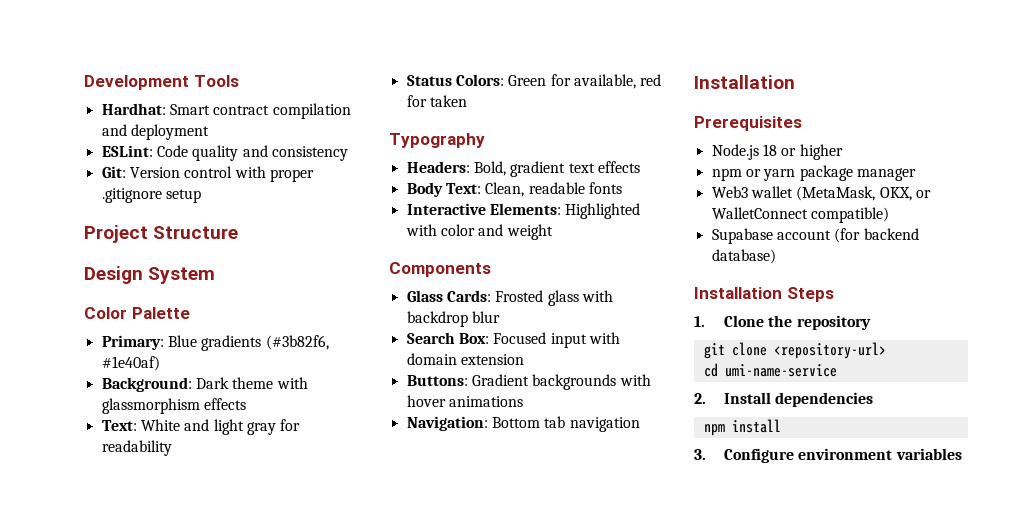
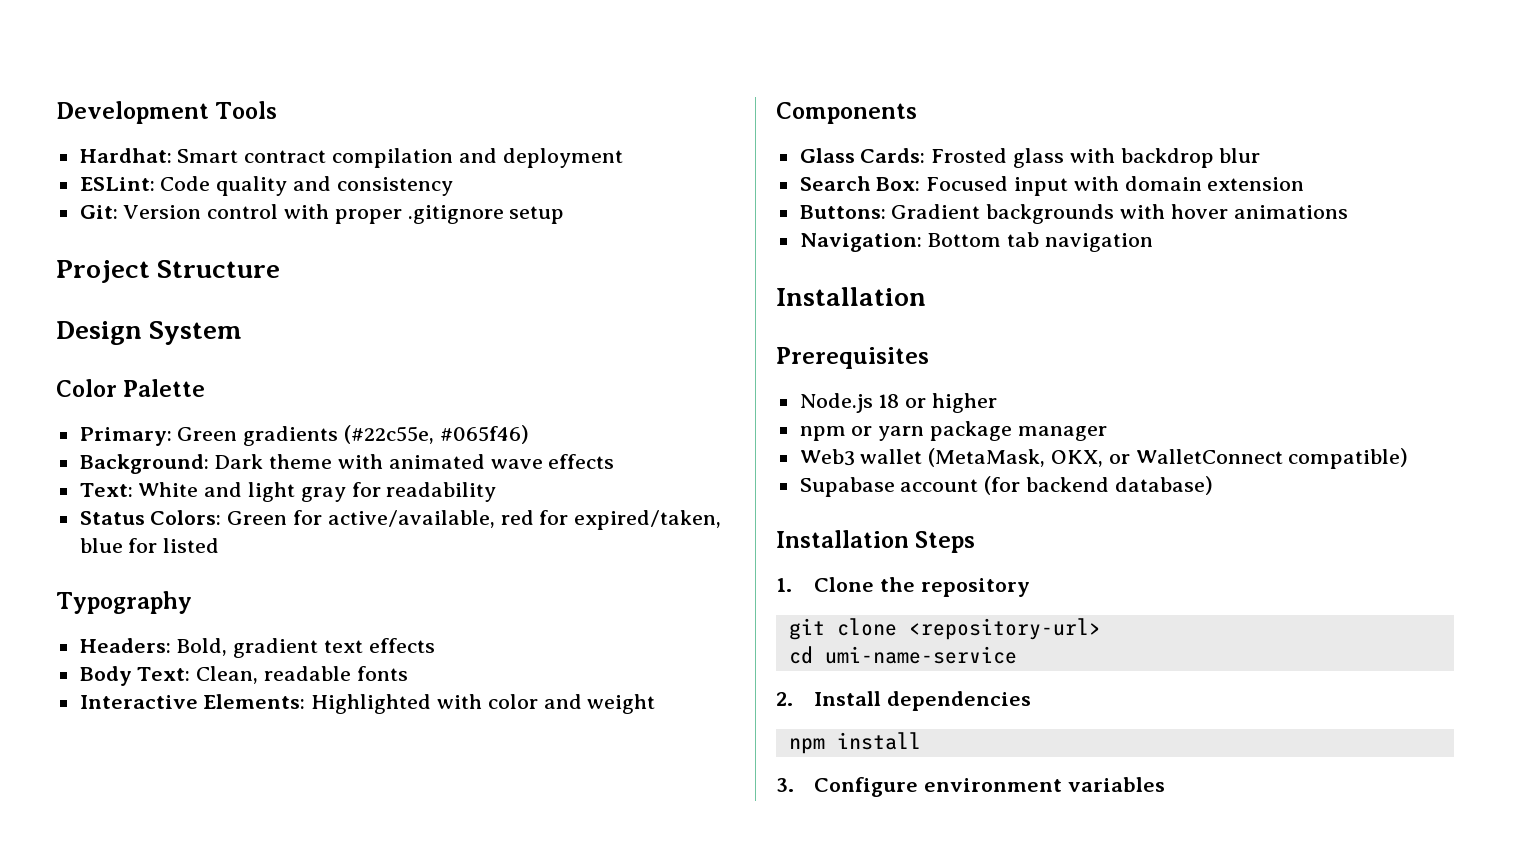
[167,335,329,351] [101,356,160,371] Blue gradients (#3b82f6, #1e40af) -> [177,425,529,446] Green gradients (#22c55e, #065f46)
[101,398,200,414] glassmorphism -> [388,454,543,469] animated wave
[573,74,636,89] available, -> [327,510,495,528] active/available,
[429,95,467,107] taken -> [574,510,722,530] [79,538,220,553] expired/taken, blue for listed

